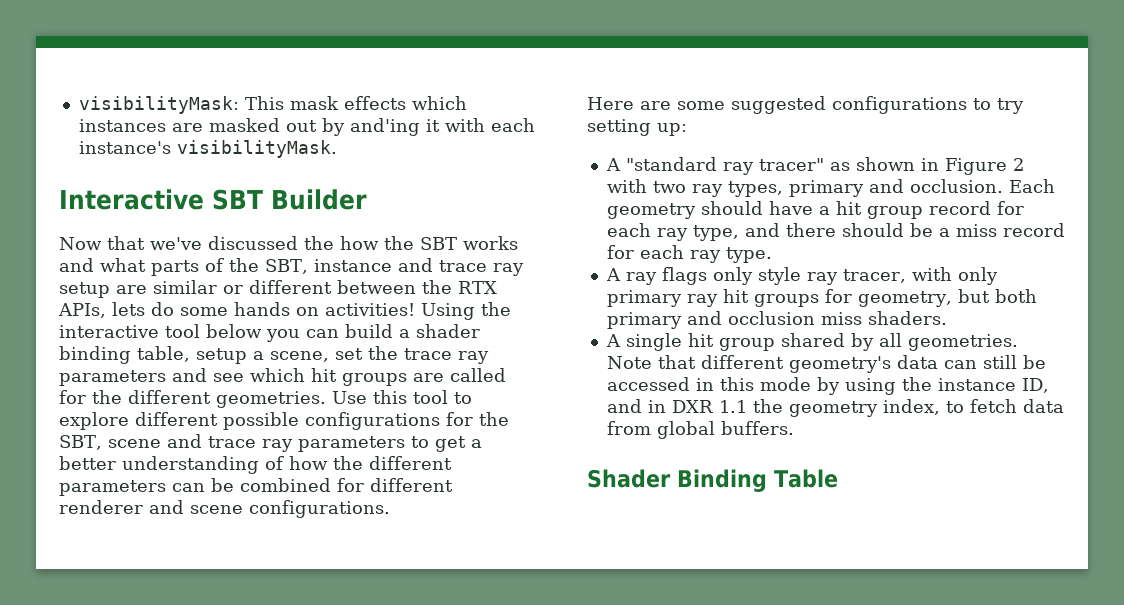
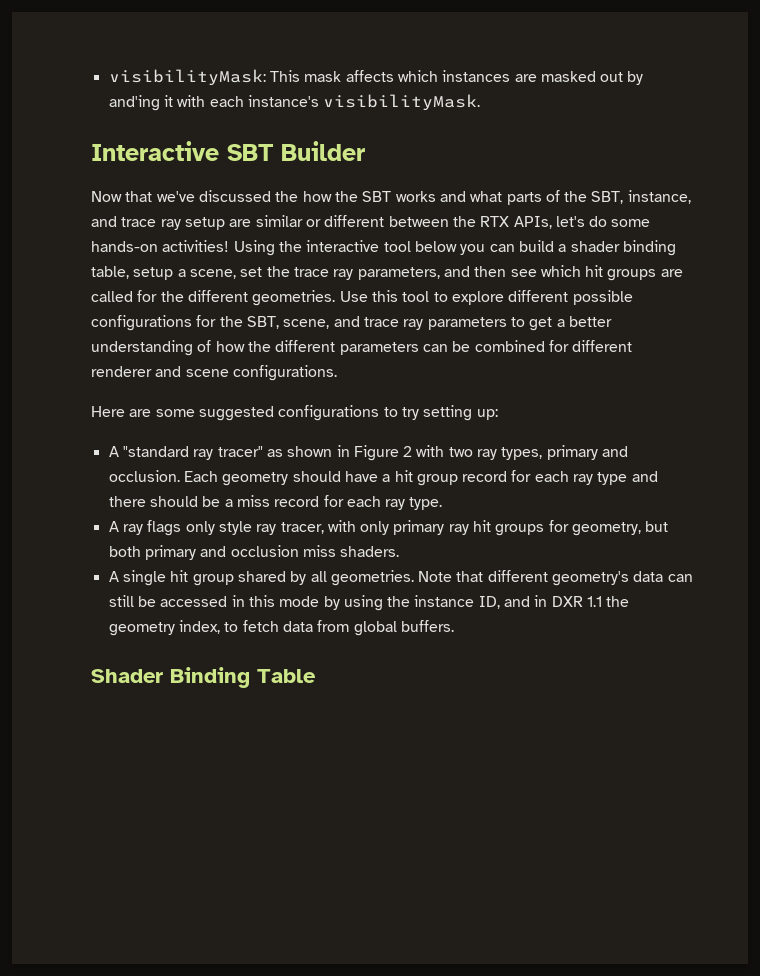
[343,96,406,110] effects -> [345,70,394,82] affects
[313,259,392,272] instance -> [627,190,691,204] instance,
[112,302,145,316] lets -> [555,216,585,227] let's
[234,302,319,316] hands on -> [91,241,158,252] hands-on
[59,368,207,386] parameters and -> [357,266,507,280] parameters, and then
[107,439,161,448] scene -> [283,319,330,329] scene,
[692,225,739,241] type, -> [597,472,628,485] type

